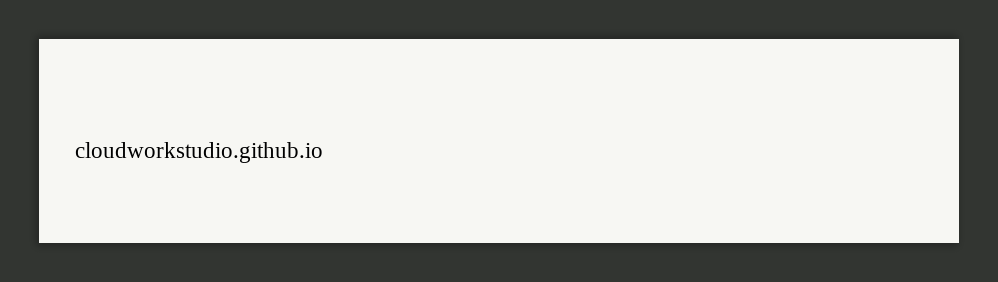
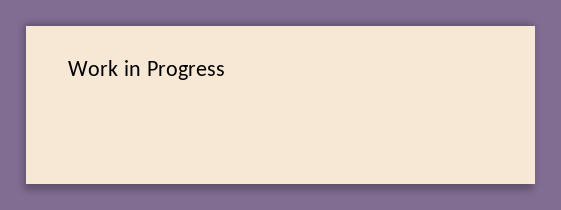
[75,142,323,163] cloudworkstudio.github.io -> [68,60,225,80] Work in Progress

